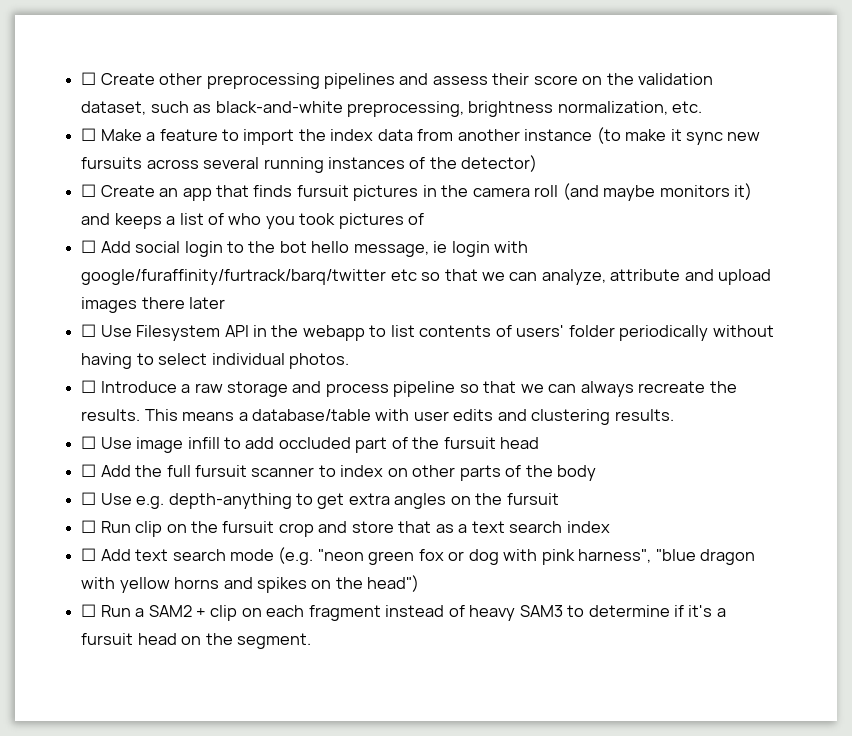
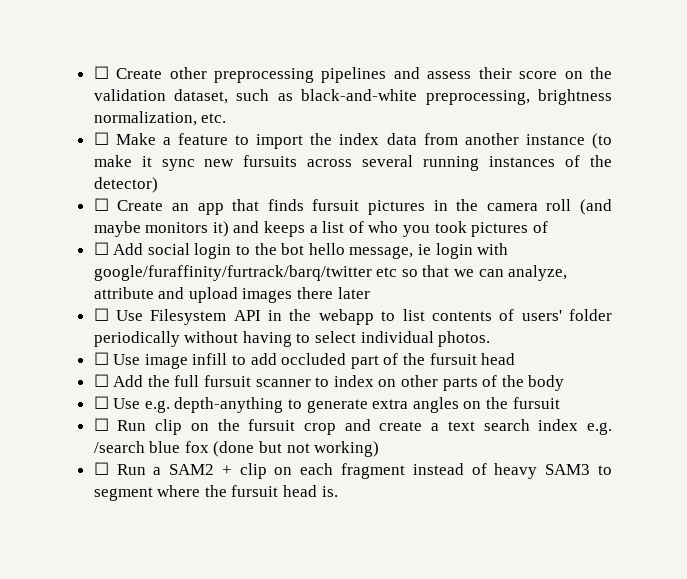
[81,380,737,397] [81,409,674,425] // ☐ Introduce a raw storage and process pipeline so that we can always recreate the results. This means a database/table with user edits and clustering results. -> (491, 339) none
[317,493,345,509] get -> [306,399,368,413] generate
[351,521,454,533] store that as -> [379,421,423,431] create
[81,547,755,565] [81,575,420,593] // ☐ Add text search mode (e.g. "neon green fox or dog with pink harness", "blue dragon with yellow horns and spikes on the head") -> [586,422,612,435] [93,441,380,457] e.g. /search blue fox (done but not working)
[588,605,726,617] [81,633,311,649] determine if it's a fursuit head on the segment. -> [93,485,338,501] segment where the fursuit head is.

